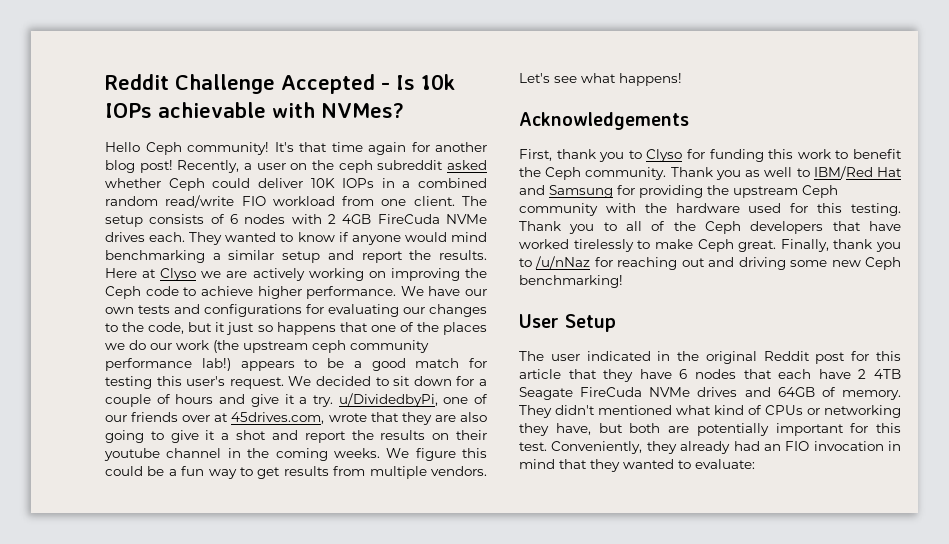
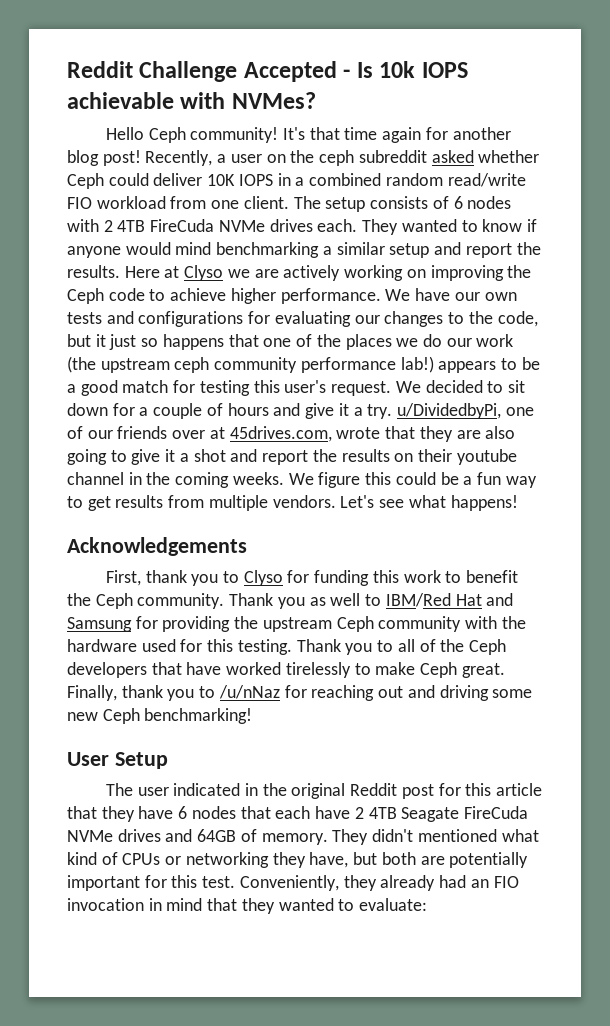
[105,103,152,118] IOPs -> [421,62,468,78] IOPS
[342,178,375,188] IOPs -> [238,174,273,186] IOPS
[342,214,372,224] 4GB -> [117,220,146,232] 4TB

